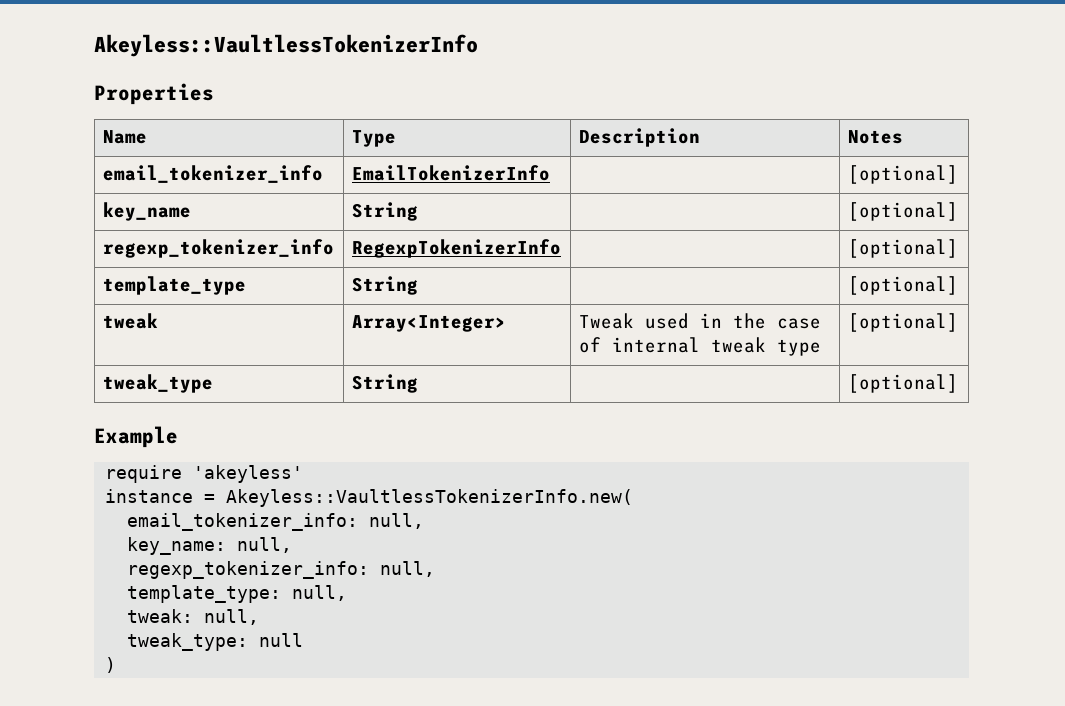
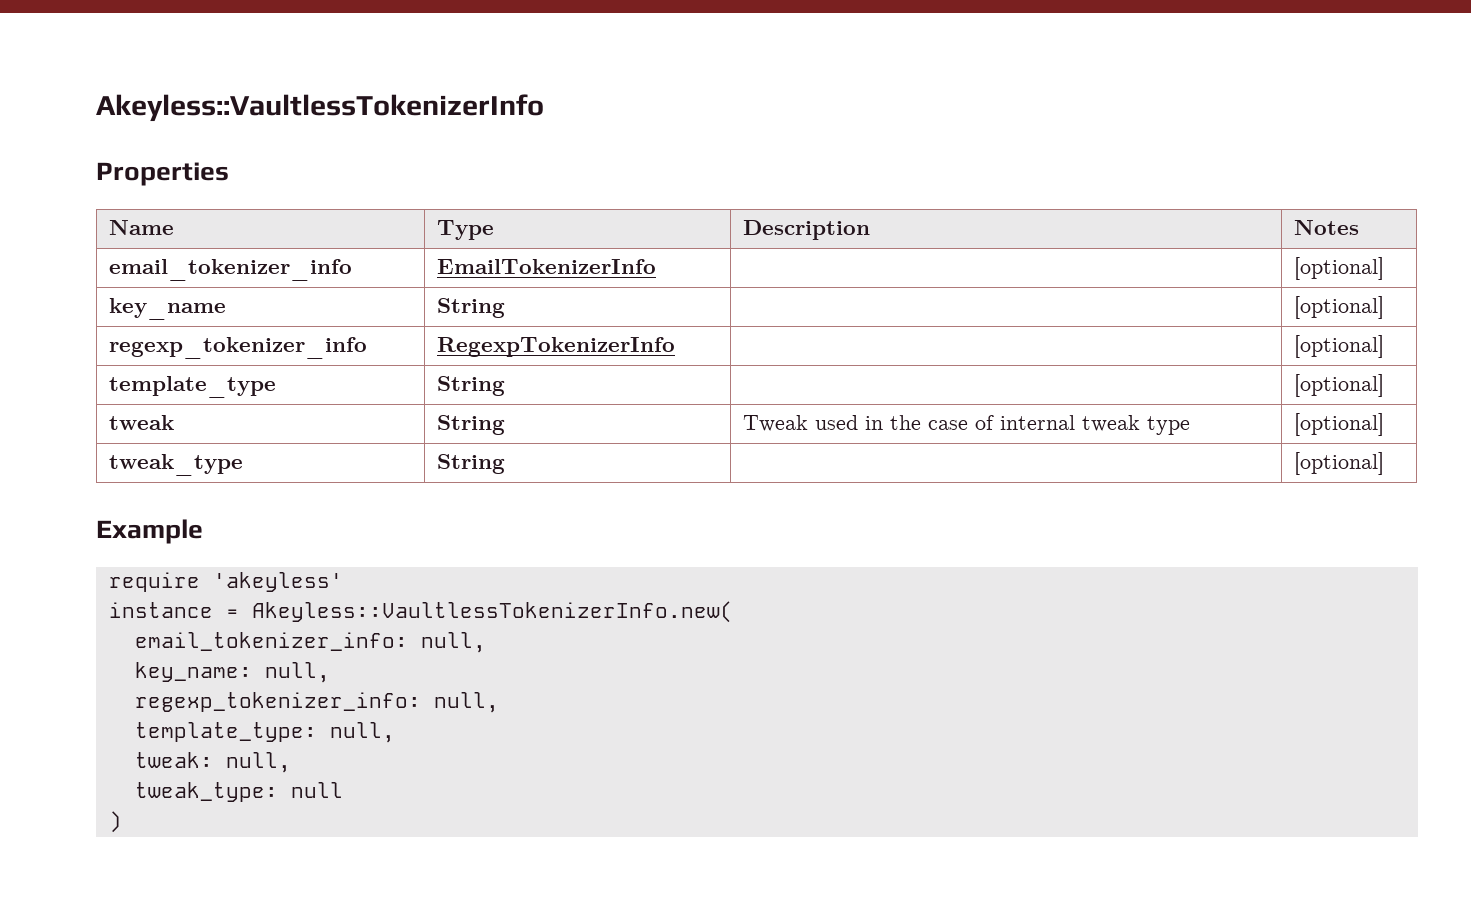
[351,315,506,332] Array<Integer> -> [437,415,506,435] String

